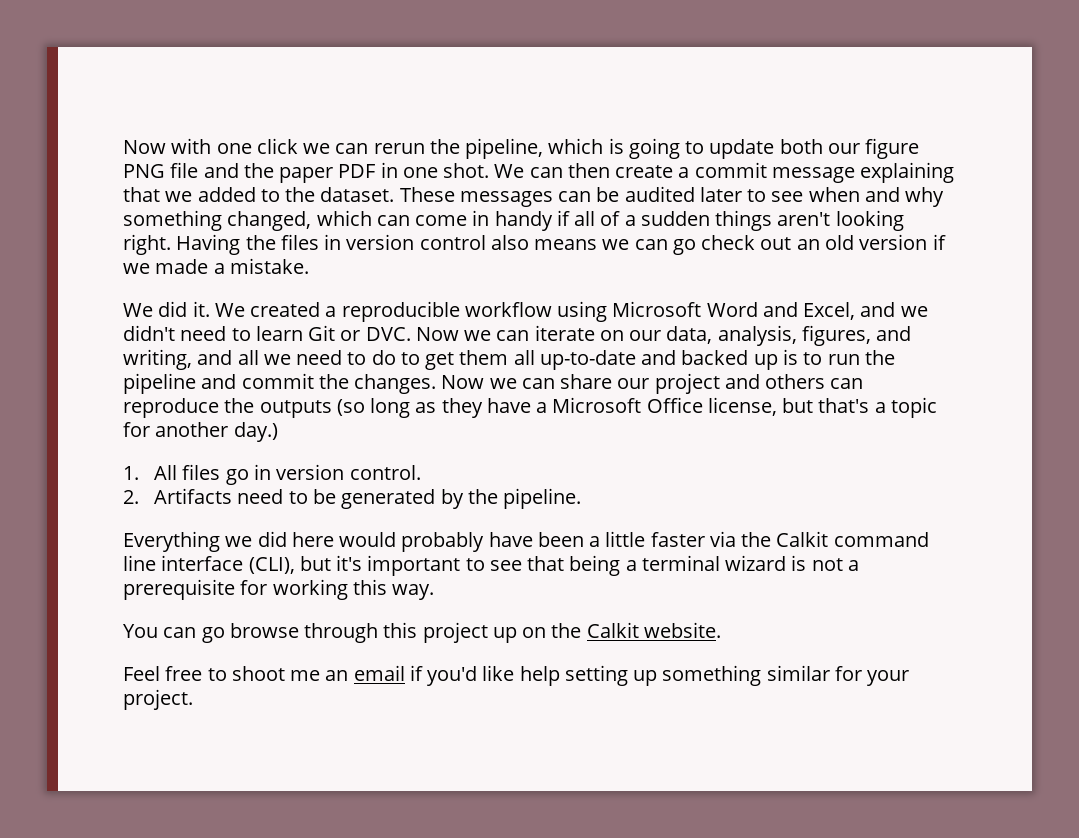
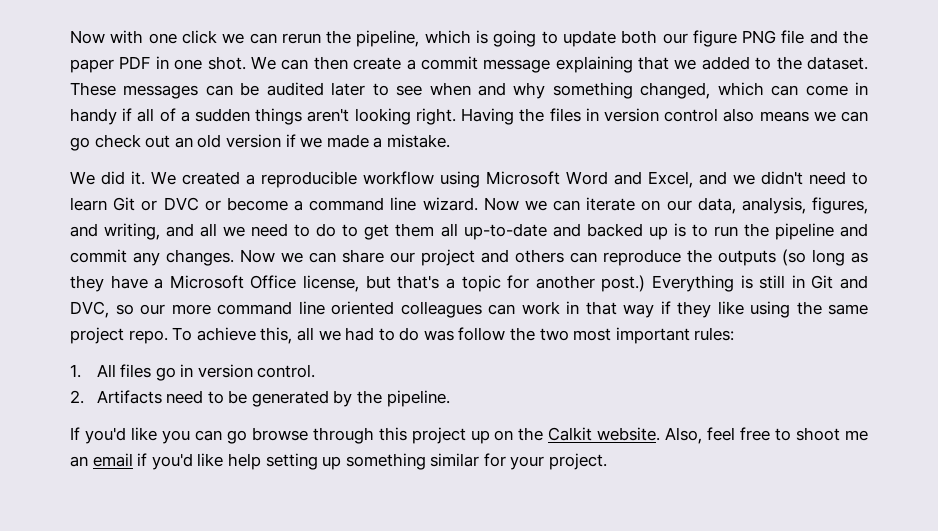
[365,327,411,341] DVC. -> [163,197,478,211] DVC or become a command line wizard.
[318,374,349,389] the -> [133,252,160,266] any
[233,422,278,442] day.) -> [601,275,868,292] [70,301,868,318] [70,327,735,344] post.) Everything is still in Git and DVC, so our more command line oriented colleagues can work in that way if they like using the same project repo. To achieve this, all we had to do was follow the two most important rules:
[123,531,929,552] [123,555,859,576] [123,579,435,600] [123,624,158,638] Everything we did here would probably have been a little faster via the Calkit command line interface (CLI), but it's important to see that being a terminal wizard is not a prerequisite for working this way. // You -> [70,427,190,444] If you'd like you
[123,666,160,681] // Feel -> [665,427,736,444] Also, feel

